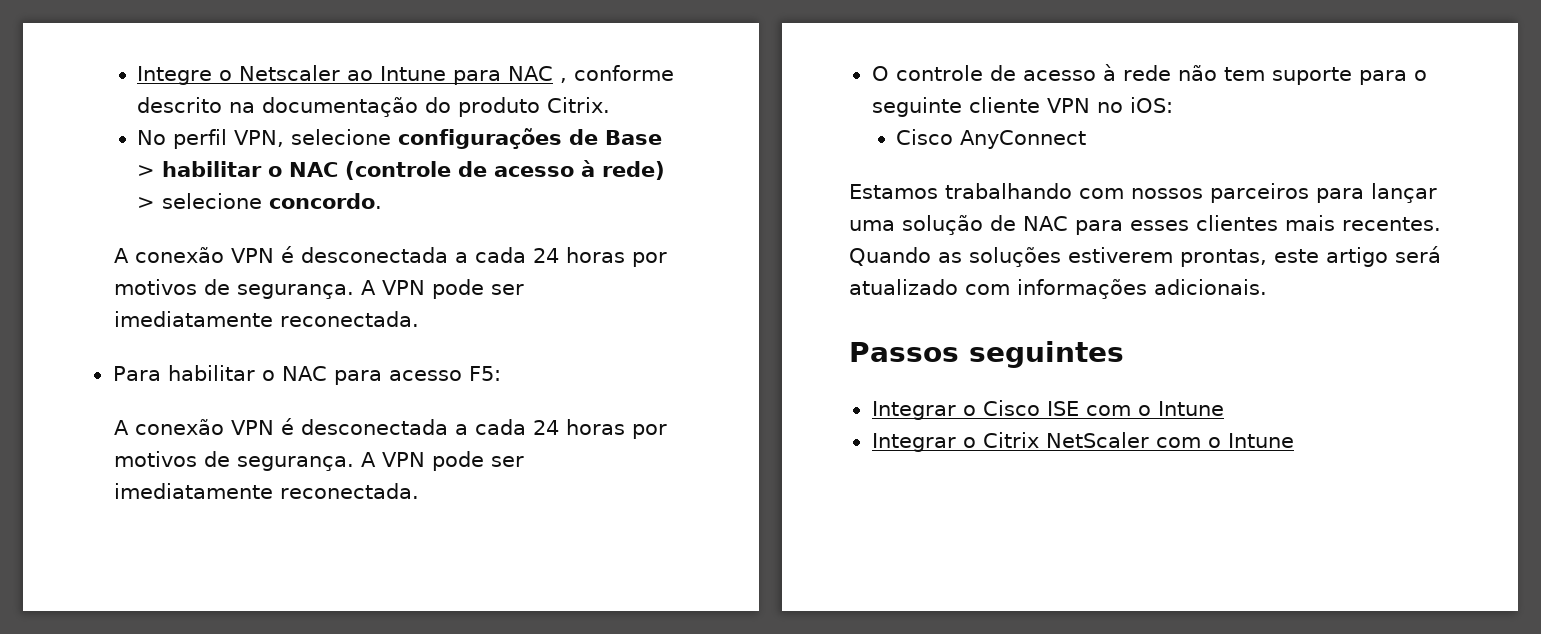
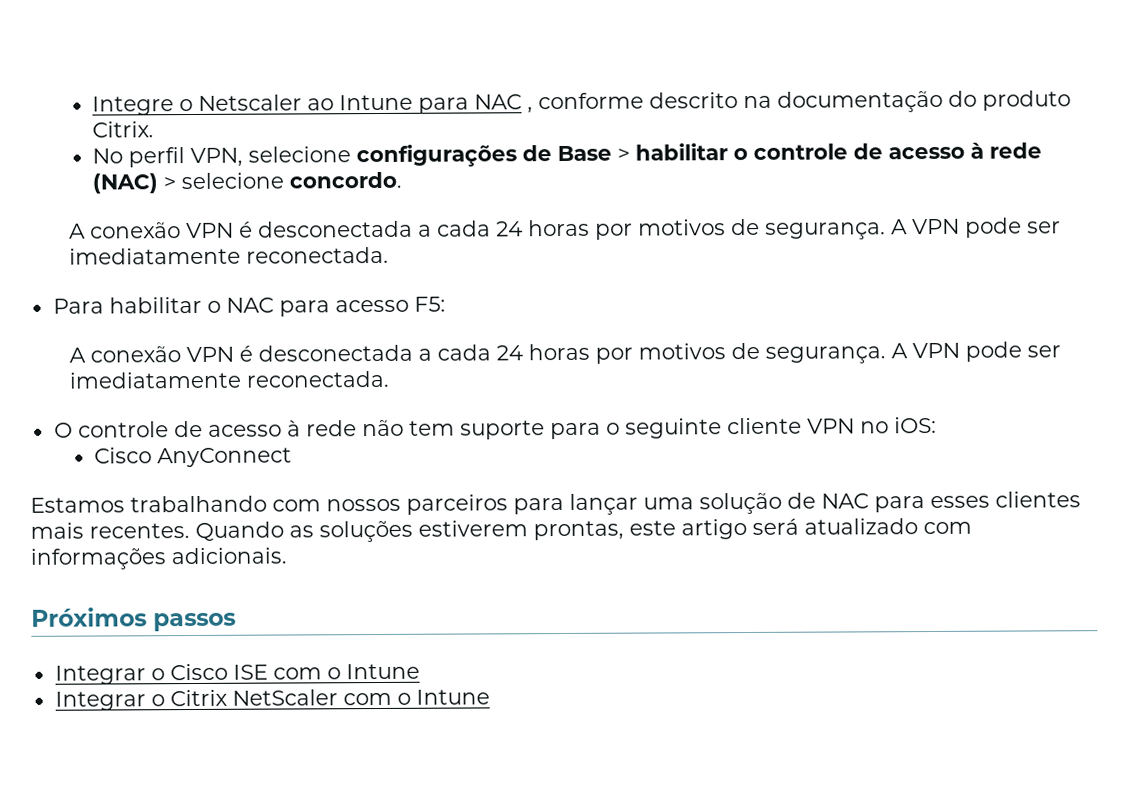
[289,160,666,180] NAC (controle de acesso à rede) -> [753,142,1043,160] [92,173,159,194] controle de acesso à rede (NAC)
[849,341,1124,368] Passos seguintes -> [31,607,236,632] Próximos passos

